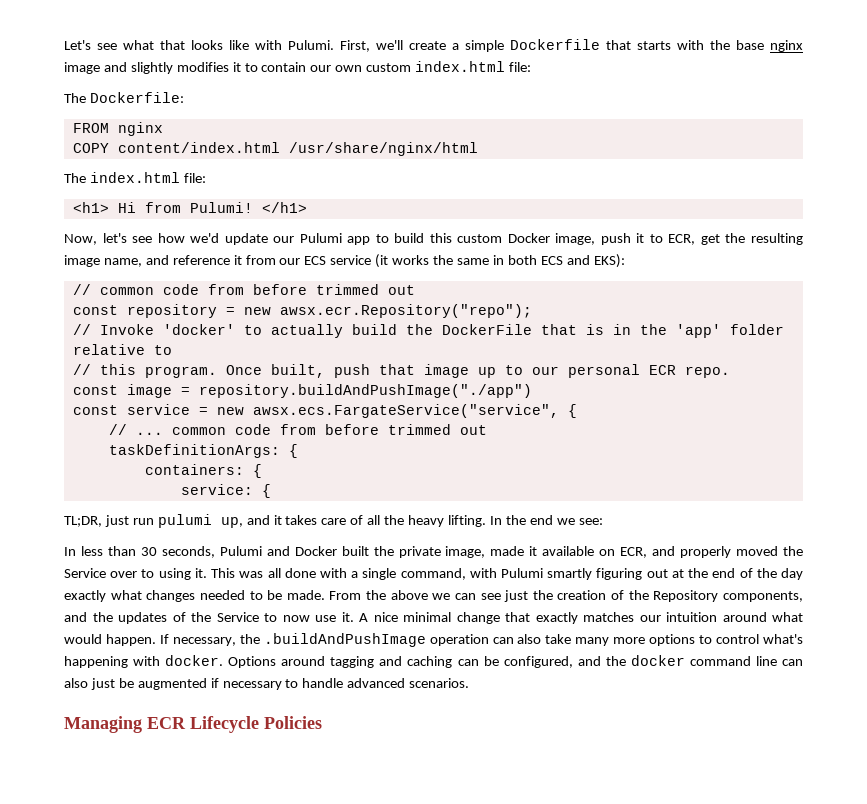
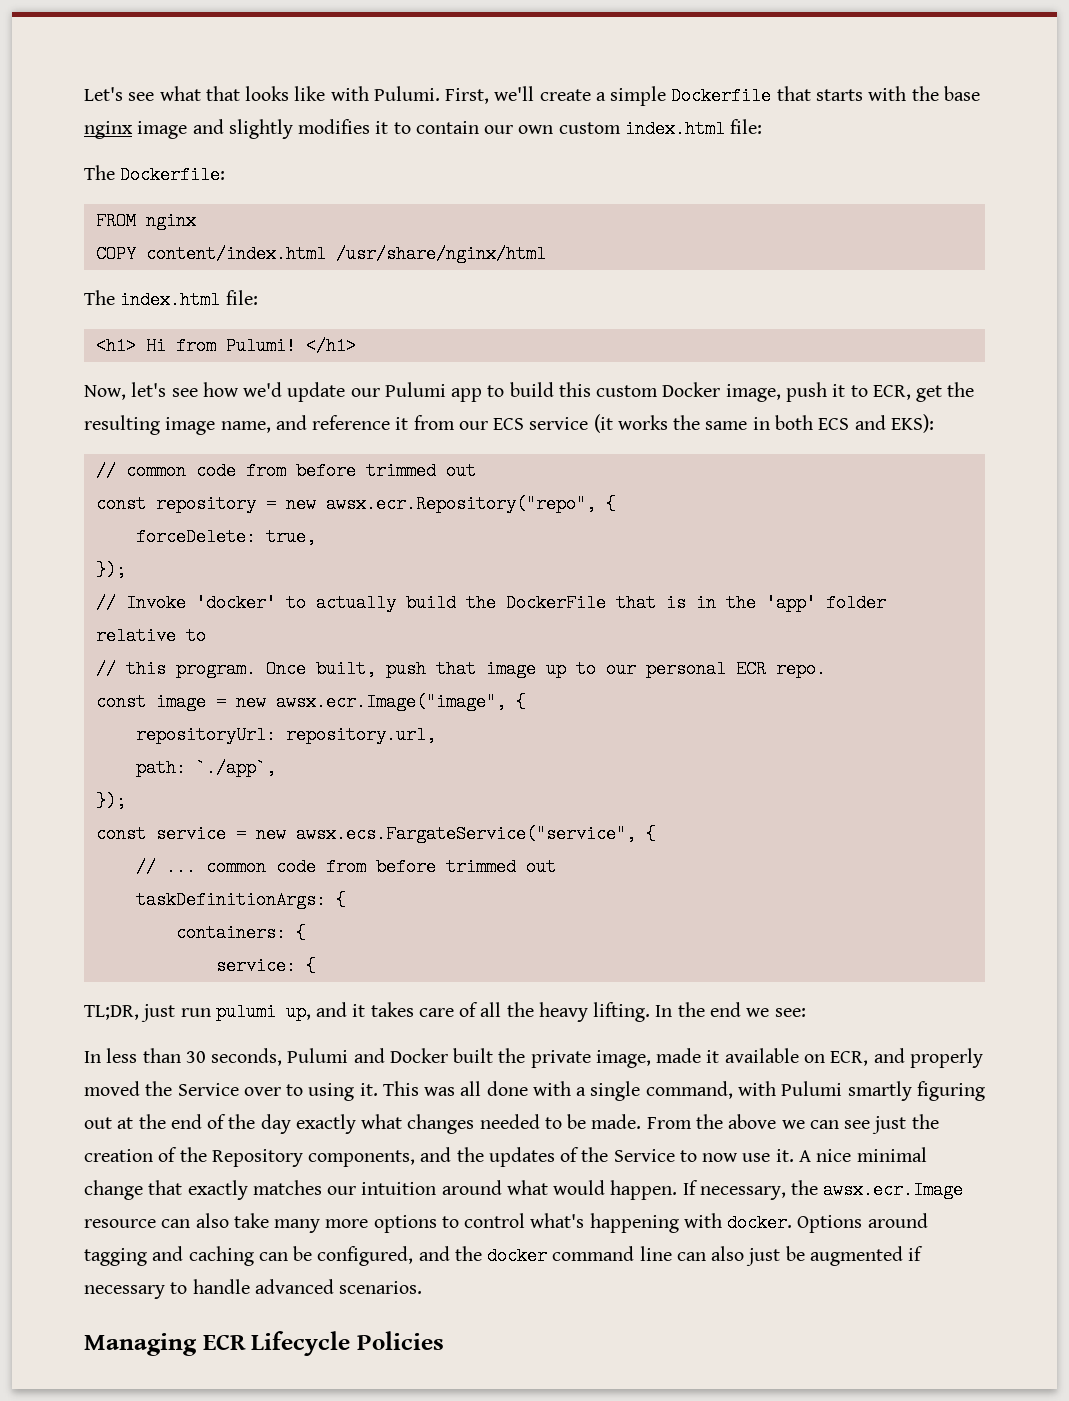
[279,304,532,318] awsx.ecr.Repository("repo"); -> [325,495,616,513] [135,528,316,546] [95,561,126,579] awsx.ecr.Repository("repo", { // forceDelete: true, // });
[198,384,532,398] repository.buildAndPushImage("./app") -> [235,693,526,711] [135,726,436,744] [135,759,276,777] [95,792,126,810] new awsx.ecr.Image("image", { // repositoryUrl: repository.url, // path: `./app`, // });
[263,633,489,647] .buildAndPushImage operation -> [823,1181,964,1199] [84,1219,156,1228] awsx.ecr.Image resource

